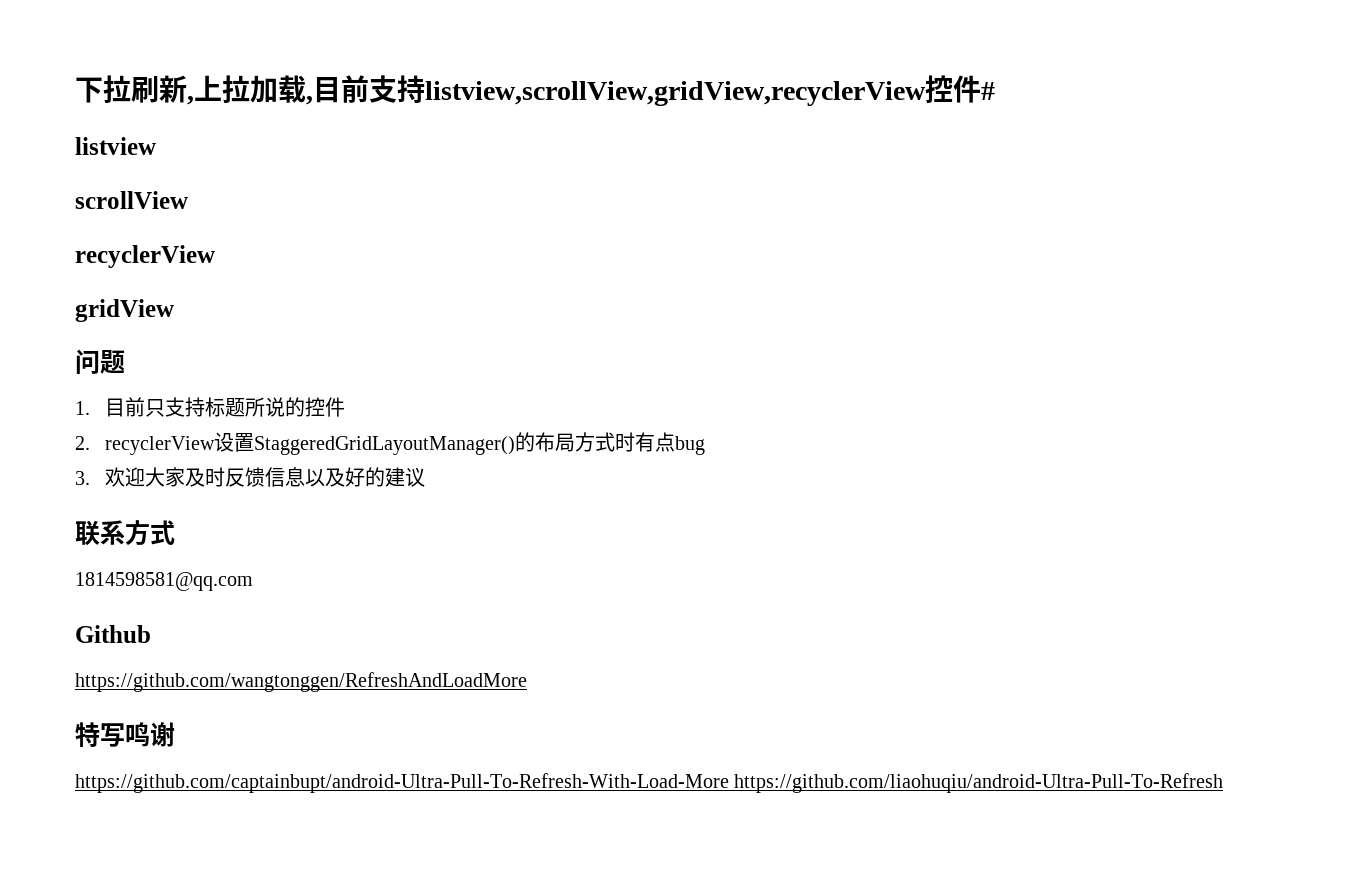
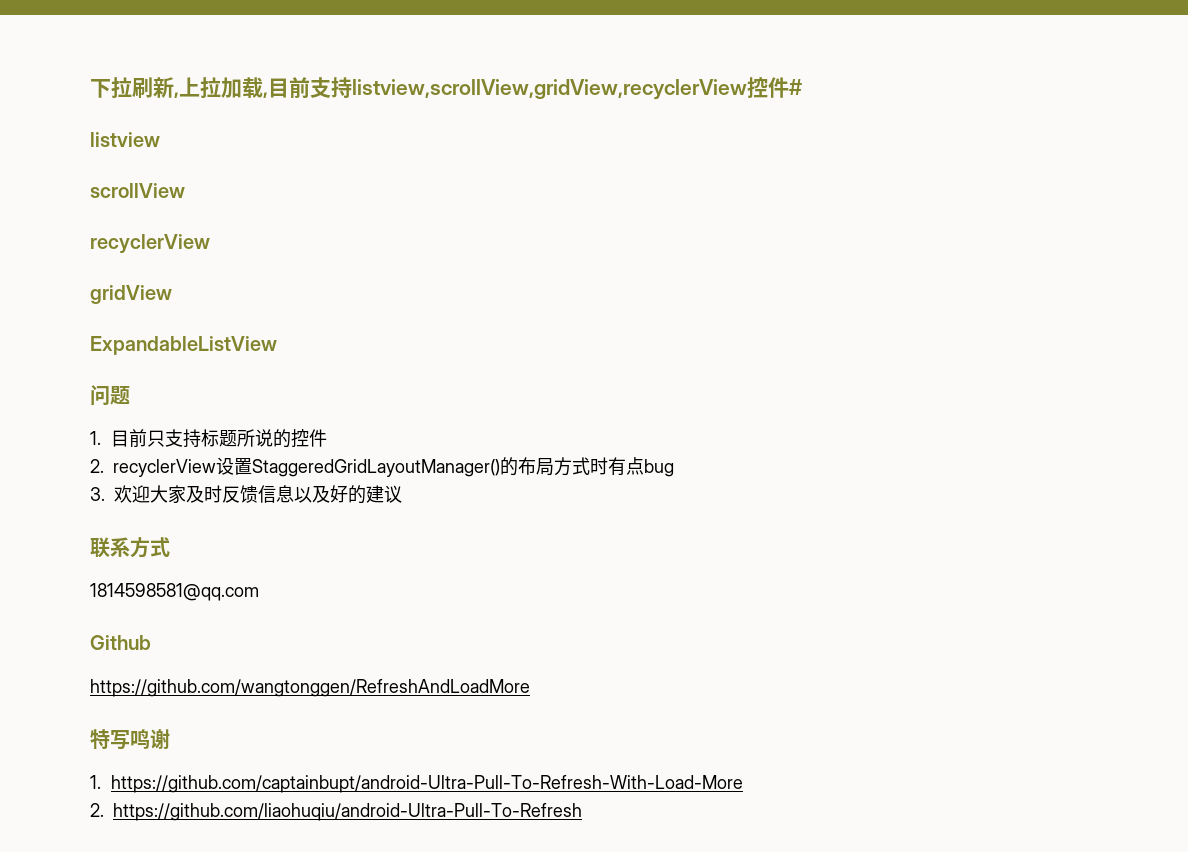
(174, 310) none -> [90,336,277,355] // ExpandableListView
(175, 734) none -> [90,775,101,789] 1.
(729, 783) none -> [90,803,104,817] // 2.

